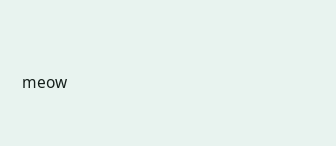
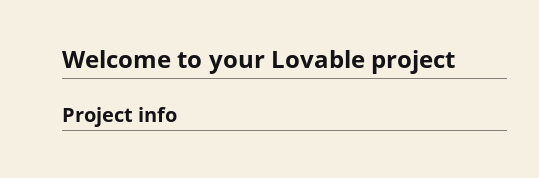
[22,79,68,88] meow -> [62,50,456,74] [62,107,178,127] Welcome to your Lovable project // Project info

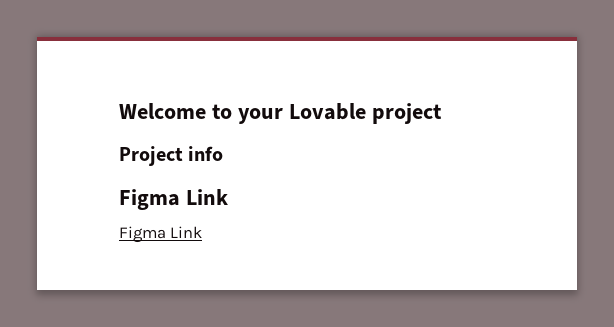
(178, 114) none -> [119,189,228,210] [119,226,203,243] // Figma Link // Figma Link

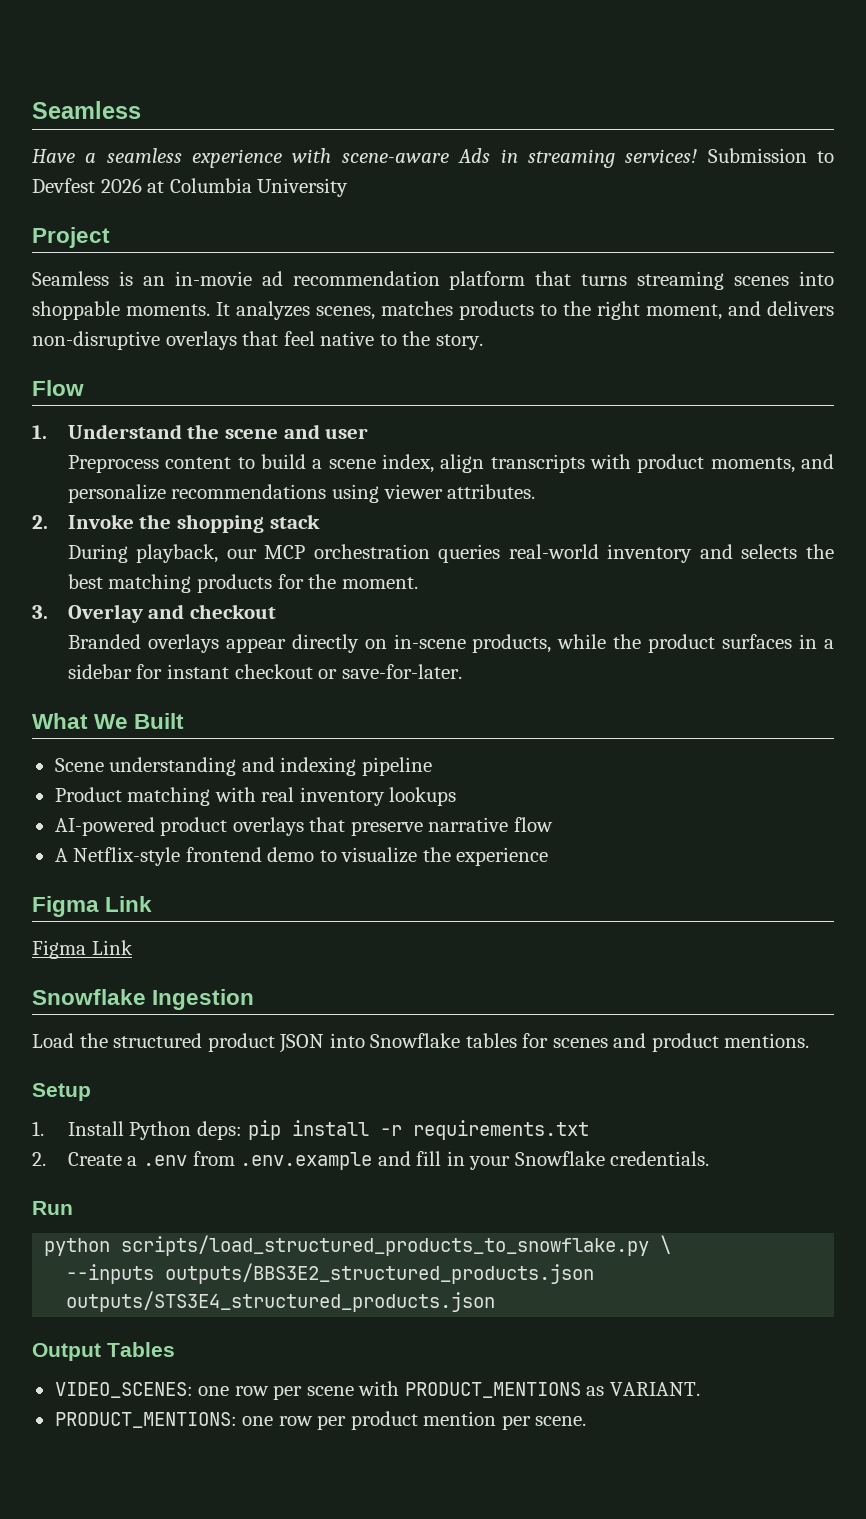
[119,103,442,124] [119,146,224,166] [119,189,228,210] [119,226,203,243] Welcome to your Lovable project // Project info // Figma Link // Figma Link -> [32,101,141,119] [32,148,835,168] [32,178,349,197] [32,227,110,248] [32,271,834,290] [32,301,834,320] [32,331,483,350] [32,380,84,396] [32,424,369,439] [67,454,834,473] [67,484,536,503] [32,514,320,533] [67,544,834,563] [67,574,418,593] [32,604,276,623] [67,634,835,653] [67,664,462,679] [32,713,185,729] [54,757,432,776] [54,787,457,806] [54,817,553,836] [54,847,549,866] [32,896,153,917] [32,940,133,959] [32,989,255,1010] [32,1033,810,1053] [32,1083,91,1101] [32,1120,589,1140] [32,1151,710,1170] [32,1201,73,1215] [44,1235,672,1256] [66,1263,595,1284] [66,1291,496,1312] [32,1342,175,1361] [54,1381,700,1400] [54,1411,587,1430] Seamless // Have a seamless experience with scene-aware Ads in streaming services! Submission to Devfest 2026 at Columbia University // Project // Seamless is an in-movie ad recommendation platform that turns streaming scenes into shoppable moments. It analyzes scenes, matches products to the right moment, and delivers non-disruptive overlays that feel native to the story. // Flow // 1. Understand the scene and user // Preprocess content to build a scene index, align transcripts with product moments, and personalize recommendations using viewer attributes. // 2. Invoke the shopping stack // During playback, our MCP orchestration queries real-world inventory and selects the best matching products for the moment. // 3. Overlay and checkout // Branded overlays appear directly on in-scene products, while the product surfaces in a sidebar for instant checkout or save-for-later. // What We Built // Scene understanding and indexing pipeline // Product matching with real inventory lookups // AI-powered product overlays that preserve narrative flow // A Netflix-style frontend demo to visualize the experience // Figma Link // Figma Link // Snowflake Ingestion // Load the structured product JSON into Snowflake tables for scenes and product mentions. // Setup // 1. Install Python deps: pip install -r requirements.txt // 2. Create a .env from .env.example and fill in your Snowflake credentials. // Run // python scripts/load_structured_products_to_snowflake.py \ // --inputs outputs/BBS3E2_structured_products.json outputs/STS3E4_structured_products.json // Output Tables // VIDEO_SCENES: one row per scene with PRODUCT_MENTIONS as VARIANT. // PRODUCT_MENTIONS: one row per product mention per scene.

